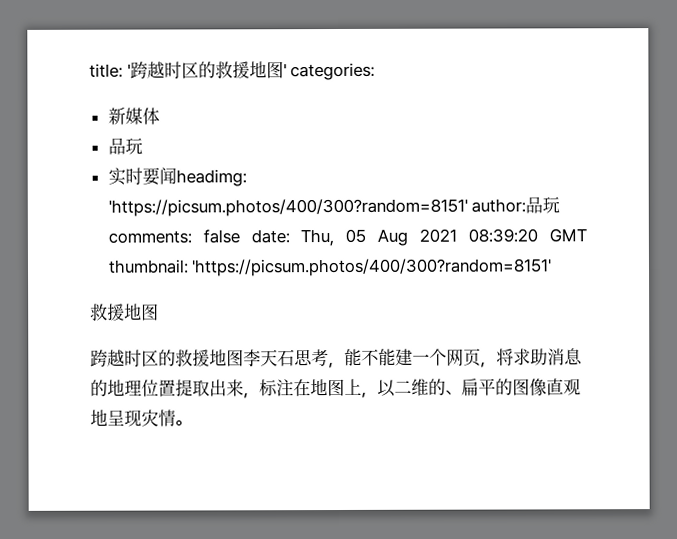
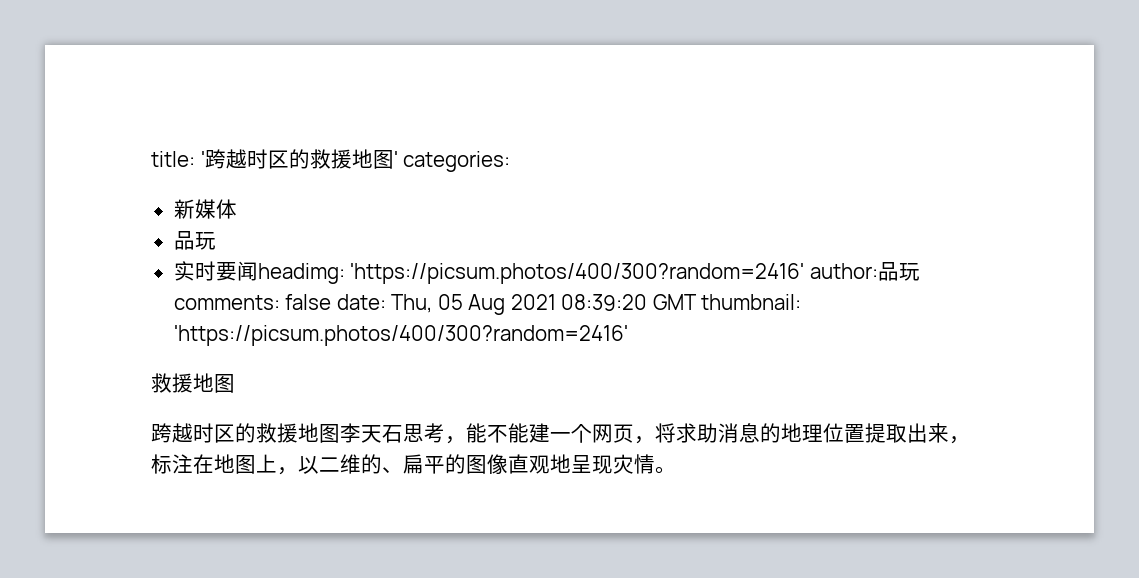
[107,198,468,217] 'https://picsum.photos/400/300?random=8151' -> [350,263,805,284] 'https://picsum.photos/400/300?random=2416'
[191,258,553,277] 'https://picsum.photos/400/300?random=8151' -> [173,325,628,346] 'https://picsum.photos/400/300?random=2416'

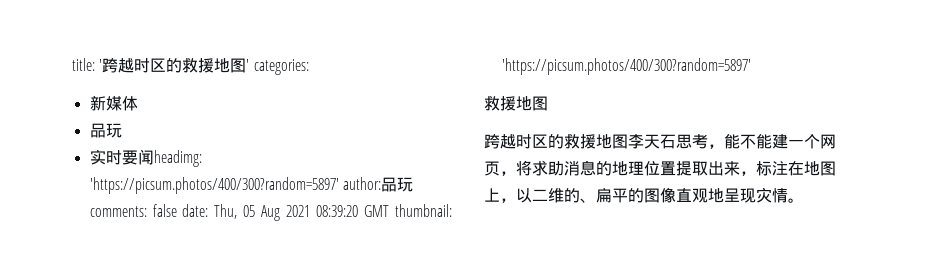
[350,263,805,284] 'https://picsum.photos/400/300?random=2416' -> [89,177,339,194] 'https://picsum.photos/400/300?random=5897'
[173,325,628,346] 'https://picsum.photos/400/300?random=2416' -> [501,58,751,75] 'https://picsum.photos/400/300?random=5897'

